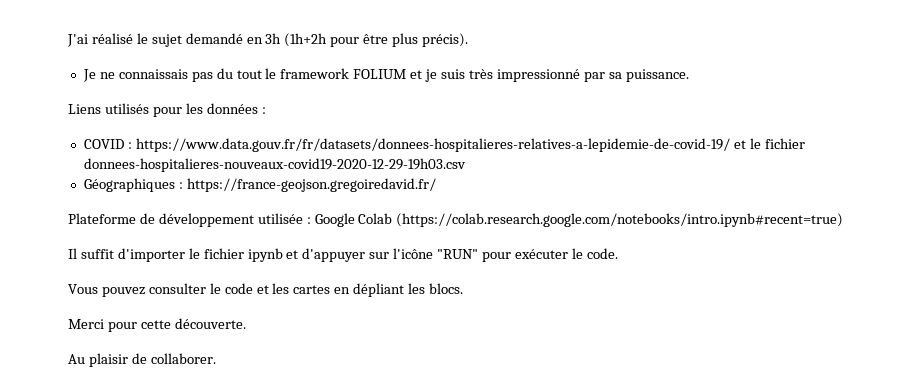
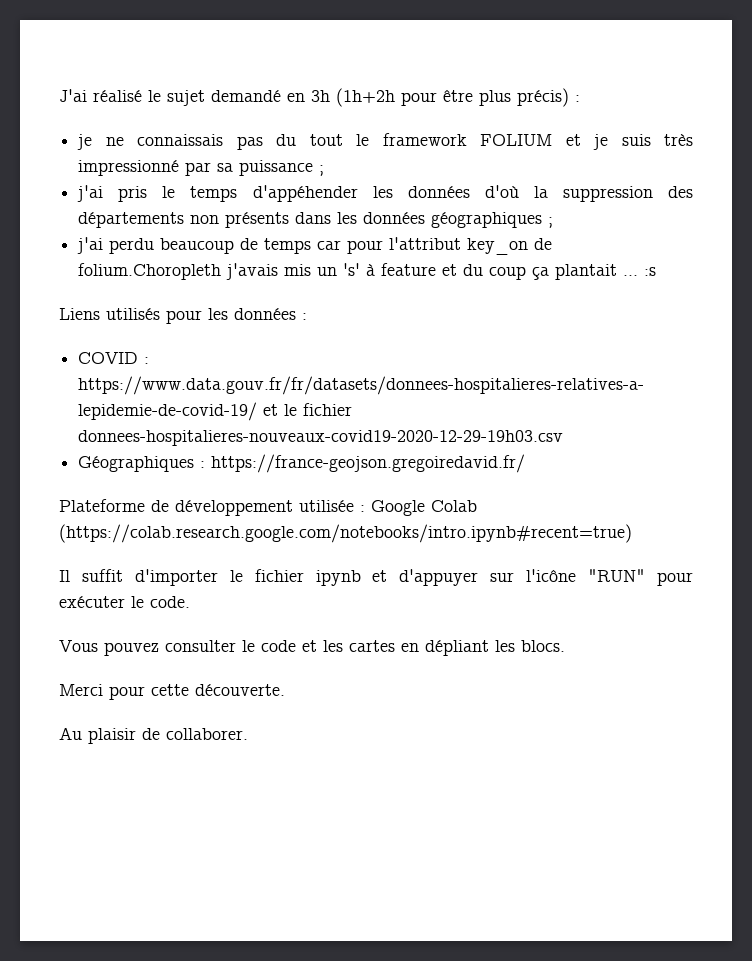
[422,33,469,47] [82,69,96,82] précis). // Je -> [517,88,580,107] [77,134,93,150] précis) : // je
[625,69,689,82] puissance. -> [239,160,325,176] [77,185,693,202] [78,212,554,228] [77,237,553,255] [78,263,657,280] puissance ; // j'ai pris le temps d'appéhender les données d'où la suppression des départements non présents dans les données géographiques ; // j'ai perdu beaucoup de temps car pour l'attribut key_on de folium.Choropleth j'avais mis un 's' à feature et du coup ça plantait ... :s

